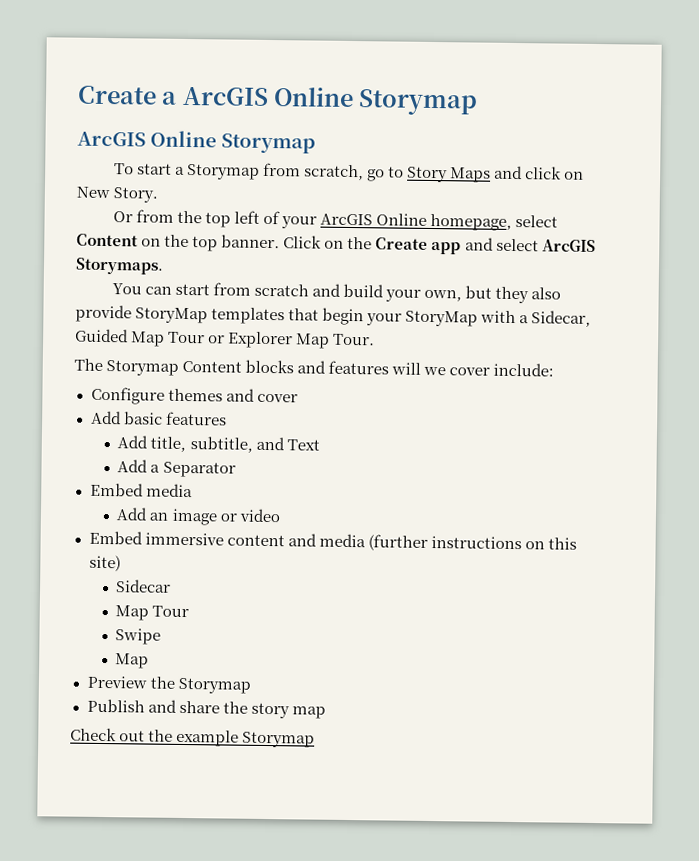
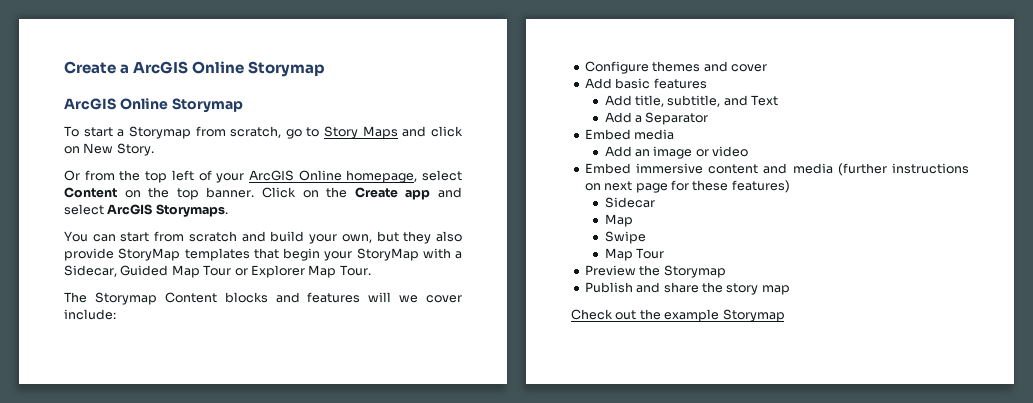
[547,537,577,550] [88,554,121,572] this site) -> [604,180,790,193] next page for these features)
[152,605,190,618] Tour -> (633, 220) none
(150, 661) none -> [635,248,664,259] Tour

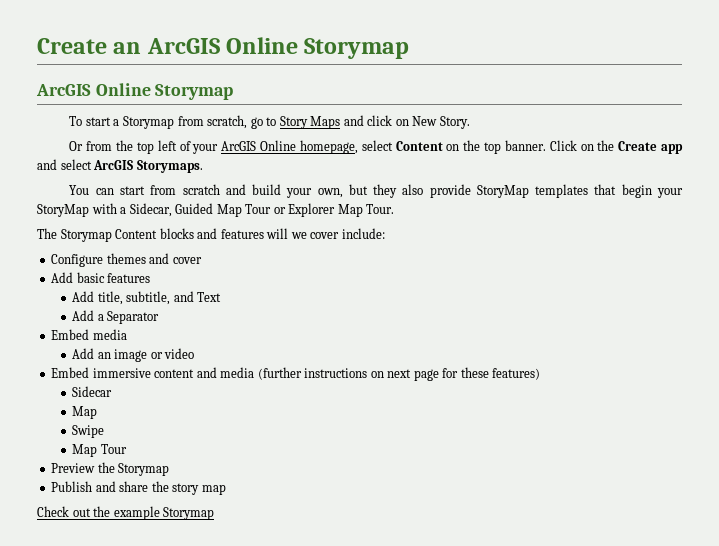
[64,61,130,74] Create a -> [37,38,142,54] Create an

